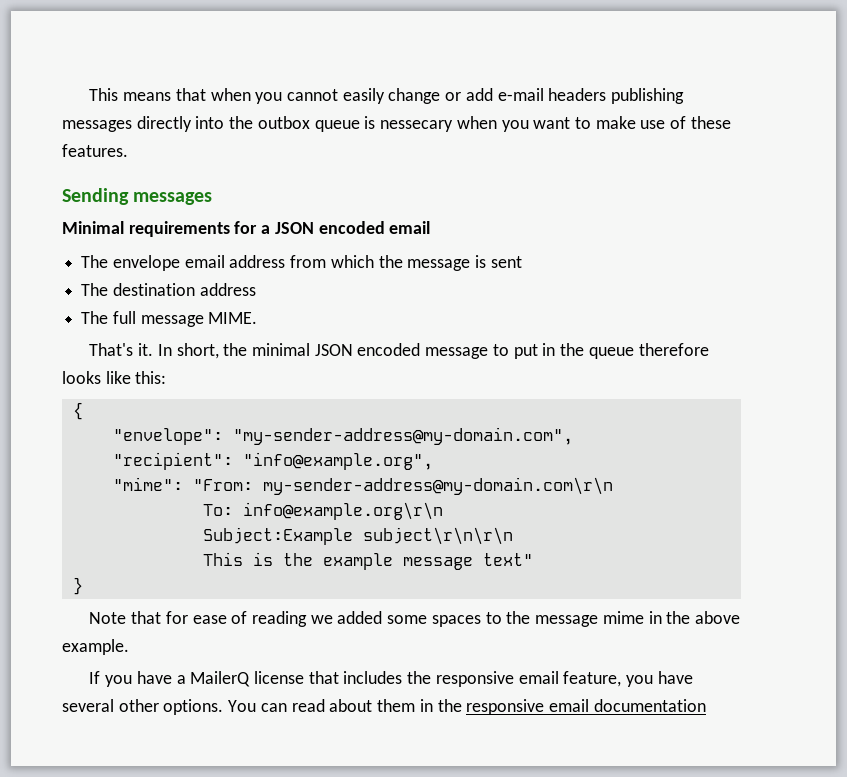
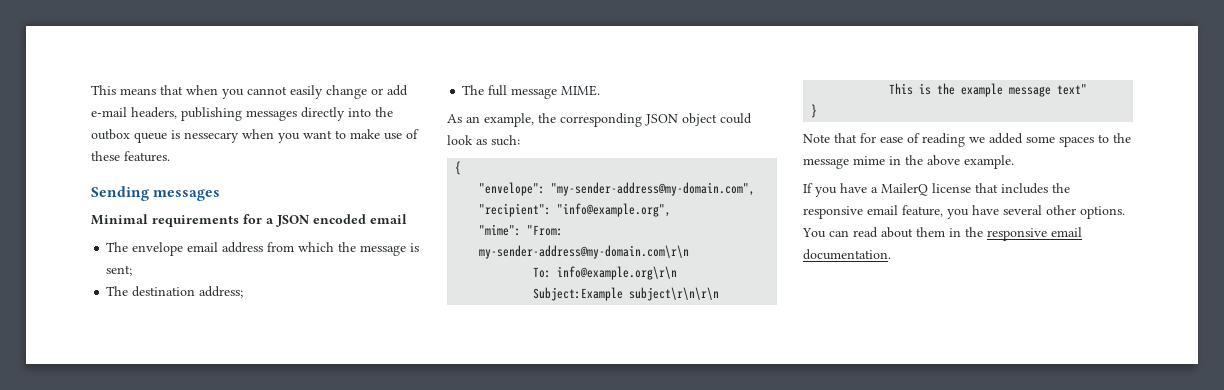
[548,88,607,101] headers -> [131,107,177,119] headers,
[490,256,522,268] sent -> [106,265,133,276] sent;
[199,283,256,296] address -> [199,286,244,298] address;
[89,343,709,359] [62,371,167,384] That's it. In short, the minimal JSON encoded message to put in the queue therefore looks like this: -> [447,113,752,127] [447,135,520,146] As an example, the corresponding JSON object could look as such:
[593,699,706,712] documentation -> [803,249,891,260] documentation.

